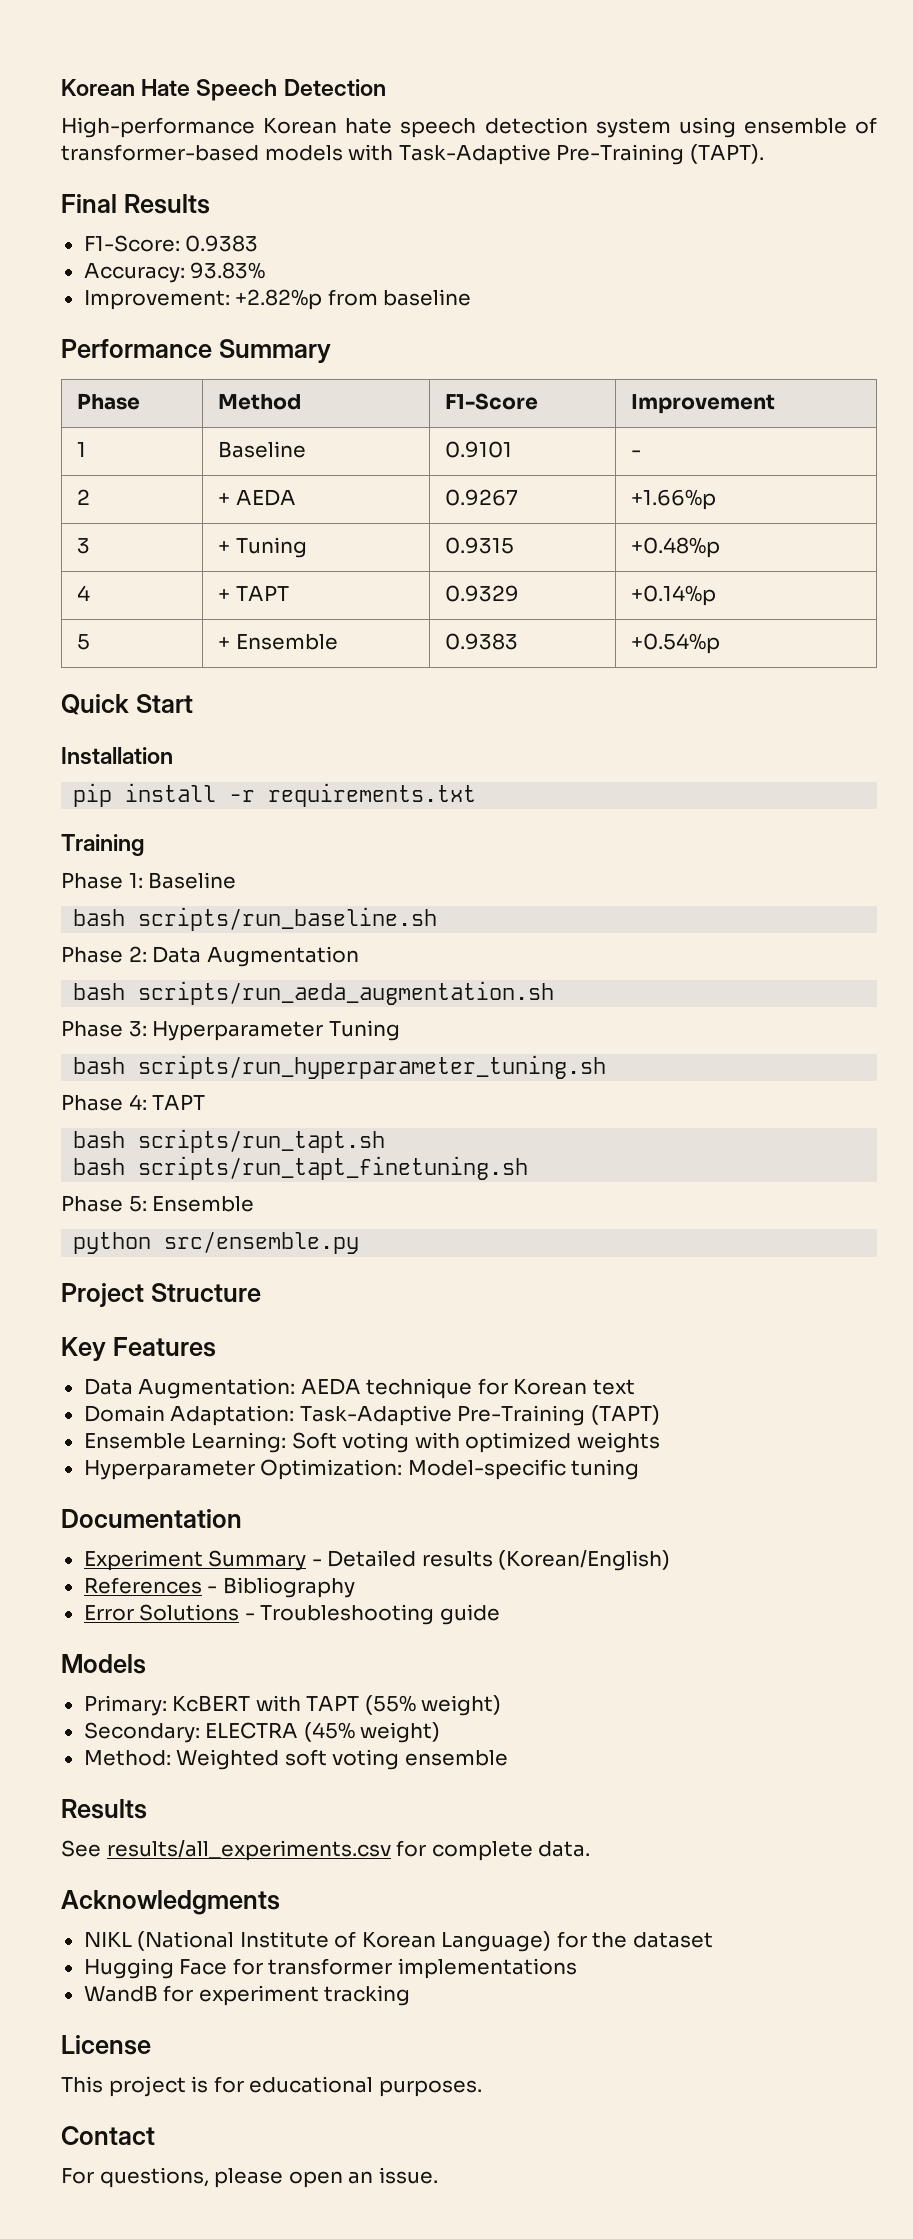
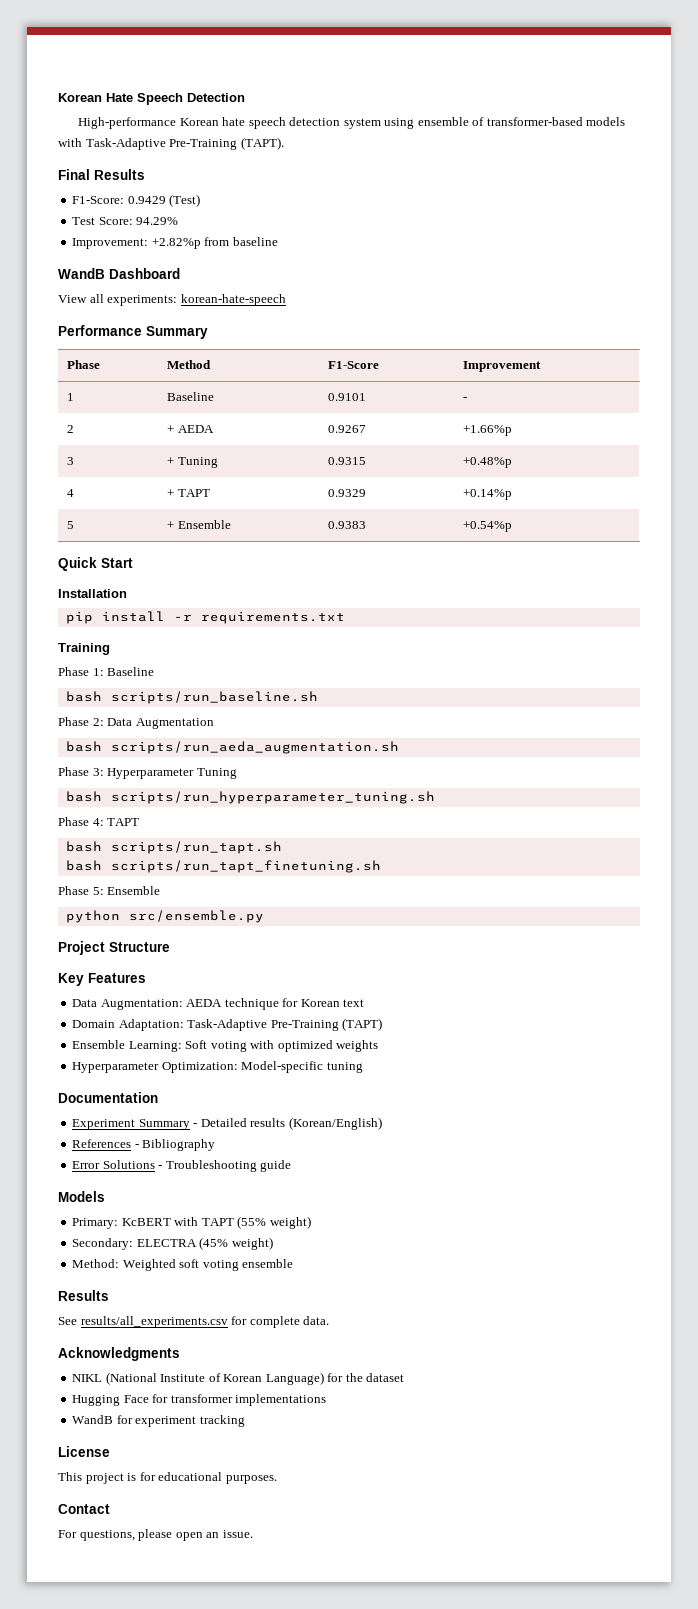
[185,235,259,252] [83,262,266,283] 0.9383 // Accuracy: 93.83% -> [127,194,201,207] [72,217,179,225] 0.9429 (Test) // Test Score: 94.29%
(472, 297) none -> [58,268,180,279] [58,294,286,306] // WandB Dashboard // View all experiments: korean-hate-speech

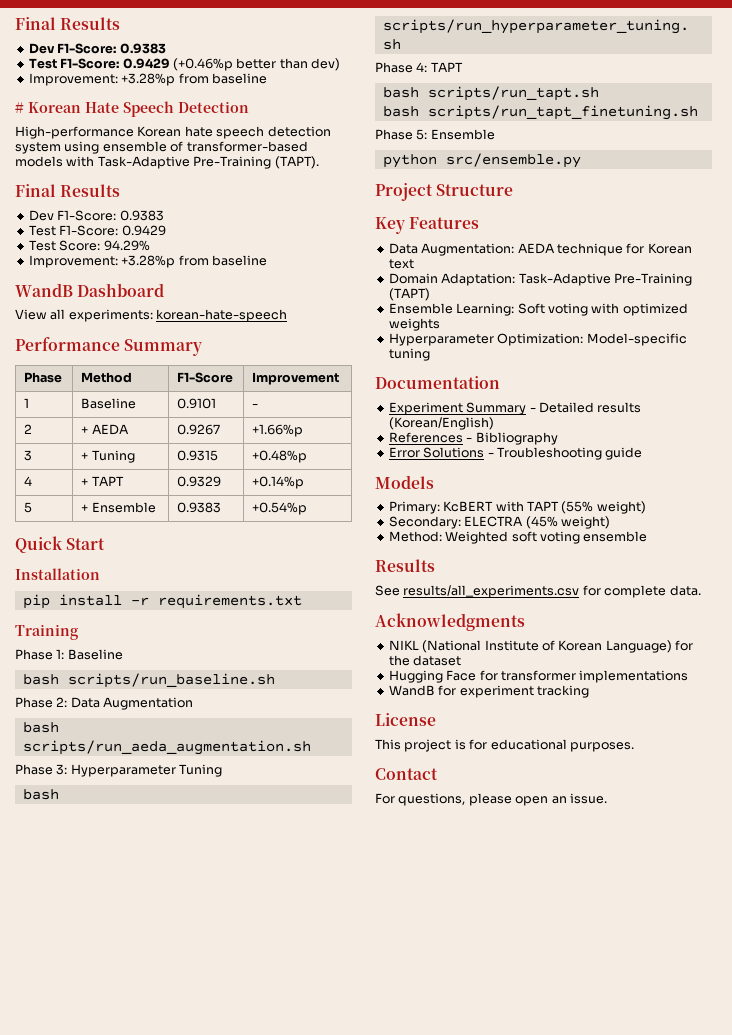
(58, 97) none -> [15,17,121,30] [28,43,166,54] [28,58,340,71] [28,73,267,86] [15,102,24,113] Final Results // Dev F1-Score: 0.9383 // Test F1-Score: 0.9429 (+0.46%p better than dev) // Improvement: +3.28%p from baseline // #
[72,194,201,207] F1-Score: 0.9429 (Test) -> [28,210,164,221] [28,225,166,236] Dev F1-Score: 0.9383 // Test F1-Score: 0.9429
[151,238,201,249] +2.82%p -> [121,255,176,268] +3.28%p

